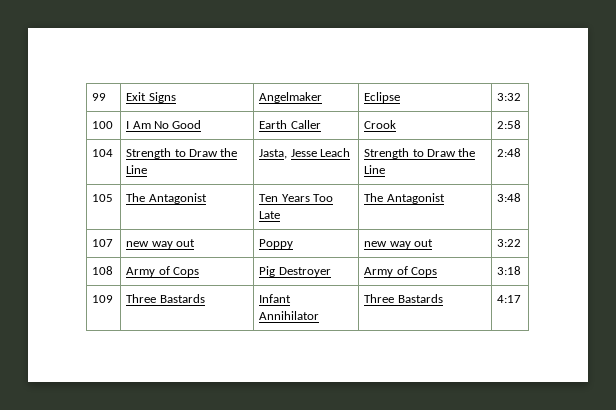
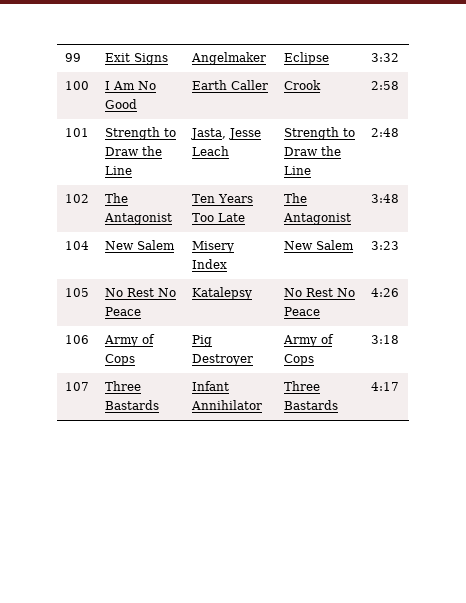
[92,149,114,157] 104 -> [64,128,89,137] 101
[92,194,114,202] 105 -> [64,194,89,203] 102
[92,239,114,247] [126,239,195,249] [259,239,294,249] [364,239,433,249] [497,239,522,247] [92,266,114,275] 107 | new way out | Poppy | new way out | 3:22 // 108 -> [64,241,89,250] [104,240,175,250] [191,241,234,253] [191,259,227,269] [283,240,354,250] [370,241,399,250] [64,288,89,297] [104,288,176,297] [104,307,141,316] [191,287,252,300] [283,288,355,297] [283,307,320,316] [370,288,399,297] [64,335,89,344] 104 | New Salem | Misery Index | New Salem | 3:23 // 105 | No Rest No Peace | Katalepsy | No Rest No Peace | 4:26 // 106
[92,295,114,303] 109 -> [64,382,89,391] 107

